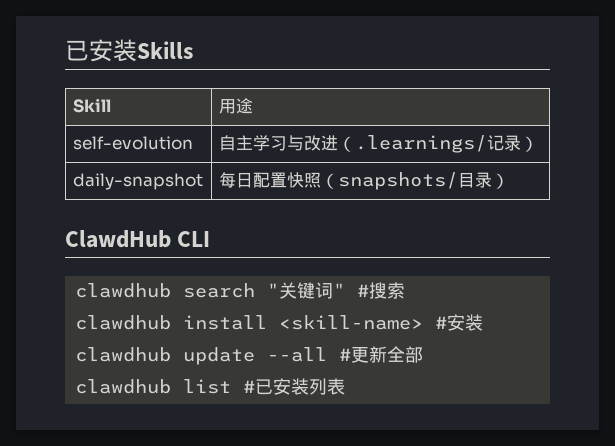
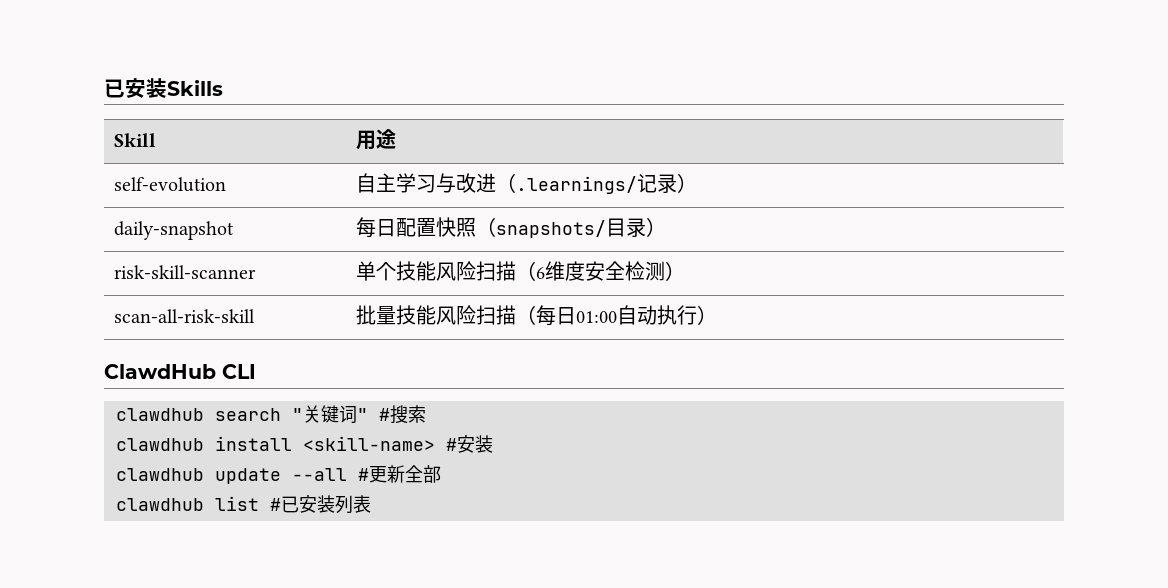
(509, 181) none -> [114,265,257,279] [356,261,686,281] [114,309,256,323] [356,305,718,326] // risk-skill-scanner | 单个技能风险扫描（6维度安全检测） // scan-all-risk-skill | 批量技能风险扫描（每日01:00自动执行）

